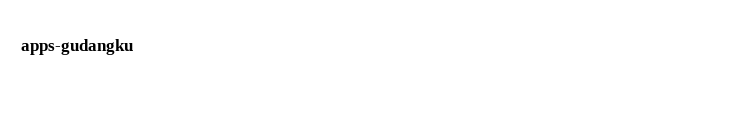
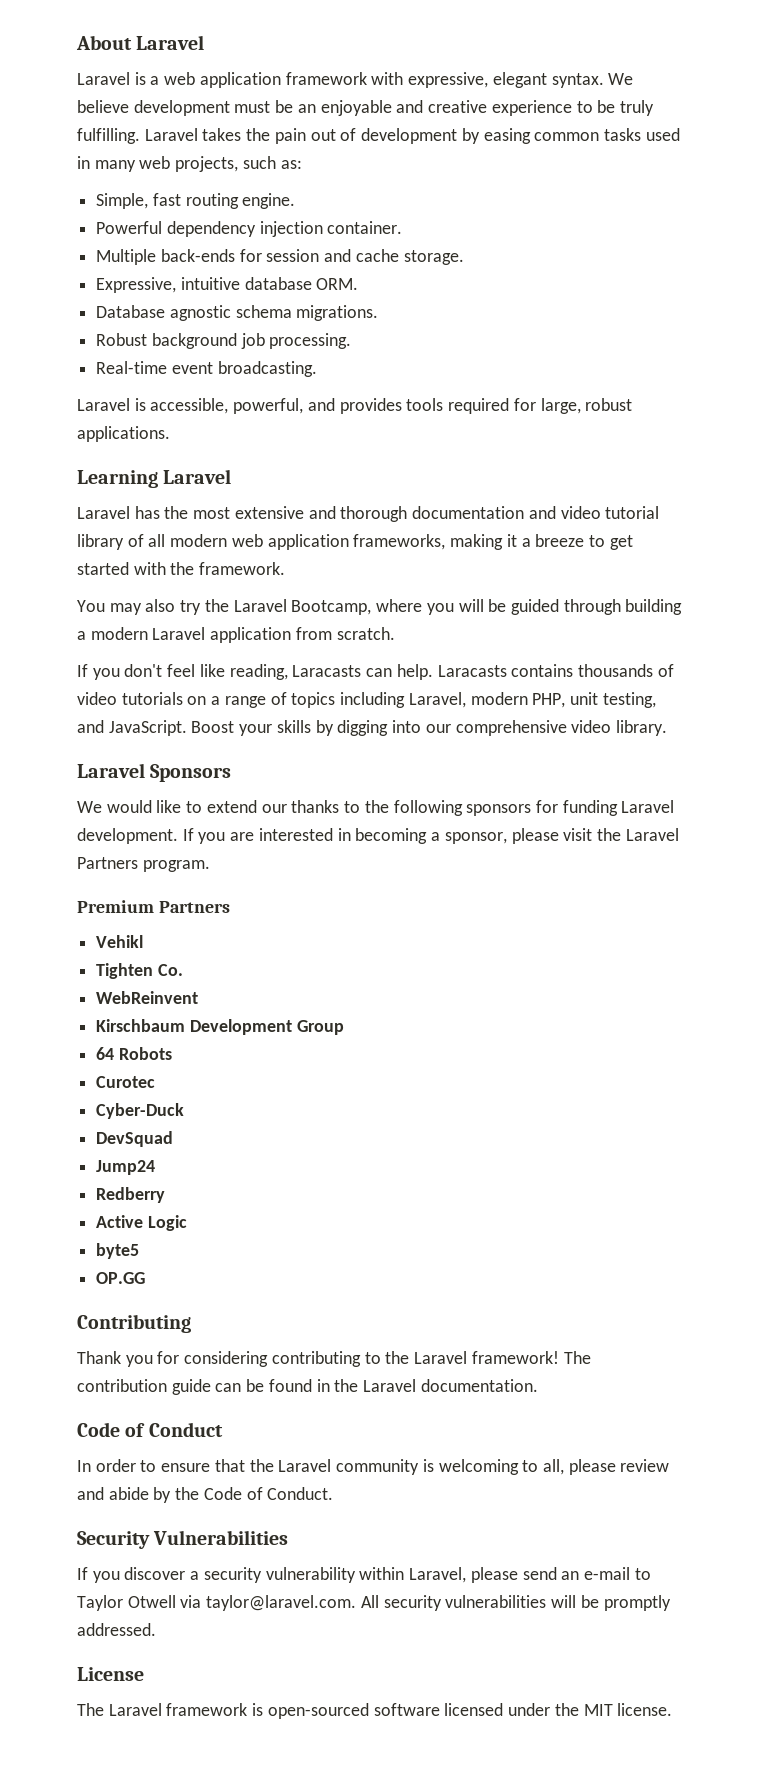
[21,39,133,55] apps-gudangku -> [76,35,205,50] [77,72,634,88] [77,100,654,116] [77,128,680,144] [77,156,302,172] [96,193,296,209] [96,221,403,237] [96,249,464,265] [96,277,359,293] [96,305,379,321] [96,333,352,349] [96,361,317,377] [77,398,633,414] [77,426,170,442] [77,469,232,488] [77,506,660,522] [77,534,633,550] [77,562,286,575] [77,599,683,615] [77,627,395,643] [77,664,674,680] [77,692,656,708] [77,720,667,736] [77,763,232,782] [77,800,675,816] [77,828,679,844] [77,857,210,872] [77,900,230,913] [96,935,144,948] [96,963,183,979] [96,991,199,1004] [96,1019,344,1035] [96,1047,172,1060] [96,1076,156,1088] [96,1103,185,1119] [96,1131,174,1147] [96,1160,156,1175] [96,1187,166,1203] [96,1215,187,1231] [96,1243,140,1259] [96,1272,146,1284] [77,1314,191,1333] [77,1351,591,1367] [77,1379,538,1395] [77,1422,223,1437] [77,1459,670,1475] [77,1487,334,1503] [77,1530,289,1549] [77,1567,651,1583] [77,1595,671,1611] [77,1623,156,1636] [77,1667,144,1681] [77,1703,673,1719] About Laravel // Laravel is a web application framework with expressive, elegant syntax. We believe development must be an enjoyable and creative experience to be truly fulfilling. Laravel takes the pain out of development by easing common tasks used in many web projects, such as: // Simple, fast routing engine. // Powerful dependency injection container. // Multiple back-ends for session and cache storage. // Expressive, intuitive database ORM. // Database agnostic schema migrations. // Robust background job processing. // Real-time event broadcasting. // Laravel is accessible, powerful, and provides tools required for large, robust applications. // Learning Laravel // Laravel has the most extensive and thorough documentation and video tutorial library of all modern web application frameworks, making it a breeze to get started with the framework. // You may also try the Laravel Bootcamp, where you will be guided through building a modern Laravel application from scratch. // If you don't feel like reading, Laracasts can help. Laracasts contains thousands of video tutorials on a range of topics including Laravel, modern PHP, unit testing, and JavaScript. Boost your skills by digging into our comprehensive video library. // Laravel Sponsors // We would like to extend our thanks to the following sponsors for funding Laravel development. If you are interested in becoming a sponsor, please visit the Laravel Partners program. // Premium Partners // Vehikl // Tighten Co. // WebReinvent // Kirschbaum Development Group // 64 Robots // Curotec // Cyber-Duck // DevSquad // Jump24 // Redberry // Active Logic // byte5 // OP.GG // Contributing // Thank you for considering contributing to the Laravel framework! The contribution guide can be found in the Laravel documentation. // Code of Conduct // In order to ensure that the Laravel community is welcoming to all, please review and abide by the Code of Conduct. // Security Vulnerabilities // If you discover a security vulnerability within Laravel, please send an e-mail to Taylor Otwell via taylor@laravel.com. All security vulnerabilities will be promptly addressed. // License // The Laravel framework is open-sourced software licensed under the MIT license.

